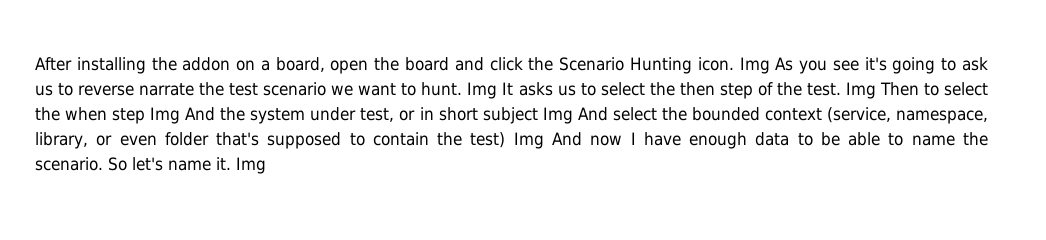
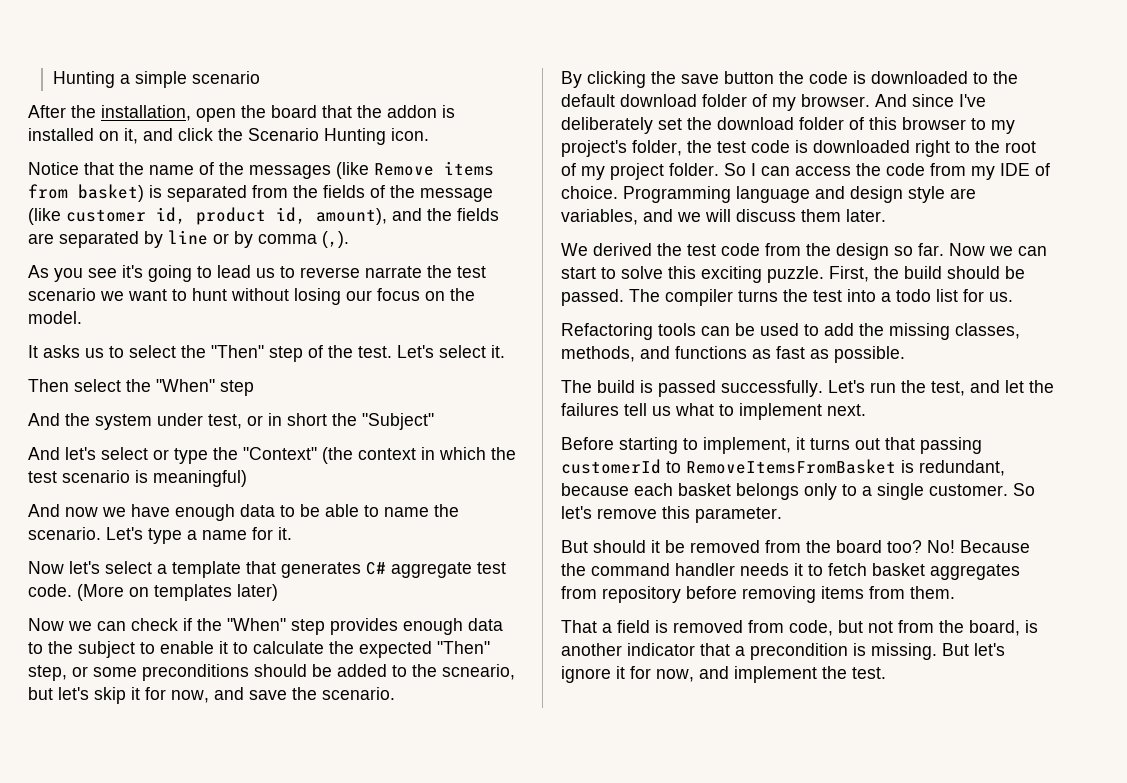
[35,57,450,74] After installing the addon on a board, open the board -> [52,71,260,88] [28,105,455,122] [28,128,138,144] Hunting a simple scenario // After the installation, open the board that the addon is installed on it,
[739,57,770,74] Img -> [28,161,494,179] [28,184,493,202] [28,207,499,225] [28,230,349,248] // Notice that the name of the messages (like Remove items from basket) is separated from the fields of the message (like customer id, product id, amount), and the fields are separated by line or by comma (,). //
[961,57,988,71] ask -> [217,265,251,278] lead
[421,82,498,99] hunt. Img -> [192,288,475,305] [28,311,82,324] hunt without losing our focus on the model. //
[679,82,715,96] then -> [211,345,264,358] "Then"
[845,82,989,99] [35,107,181,124] Img Then to select the when step Img -> [397,345,505,358] [28,379,254,396] Let's select it. // Then select the "When" step //
[482,107,988,124] [35,132,544,149] subject Img And select the bounded context (service, namespace, library, or even folder that's supposed to contain the test) Img -> [332,413,434,430] [28,447,516,464] [28,470,247,487] the "Subject" // And let's select or type the "Context" (the context in which the test scenario is meaningful) //
[630,132,636,145] I -> [102,507,126,517] we
[108,157,266,174] So let's name it. Img -> [106,527,292,544] [28,561,506,578] [28,584,278,601] [28,618,503,635] [28,641,490,658] [28,664,515,681] [28,687,395,704] [561,71,1018,88] [561,94,986,111] [561,117,1015,134] [561,140,1036,157] [561,163,1050,180] [561,186,976,203] [561,209,886,225] [561,243,1047,260] [561,266,1025,283] [561,289,1013,306] [561,323,1020,340] [561,346,905,363] [561,380,1054,397] [561,403,866,420] [561,437,982,454] [561,459,1005,476] [561,483,1035,500] [561,506,782,523] [561,540,1030,553] [561,563,1020,580] [561,586,955,603] [561,620,1038,636] [561,643,1005,660] [561,666,886,683] Let's type a name for it. // Now let's select a template that generates C# aggregate test code. (More on templates later) // Now we can check if the "When" step provides enough data to the subject to enable it to calculate the expected "Then" step, or some preconditions should be added to the scneario, but let's skip it for now, and save the scenario. // By clicking the save button the code is downloaded to the default download folder of my browser. And since I've deliberately set the download folder of this browser to my project's folder, the test code is downloaded right to the root of my project folder. So I can access the code from my IDE of choice. Programming language and design style are variables, and we will discuss them later. // We derived the test code from the design so far. Now we can start to solve this exciting puzzle. First, the build should be passed. The compiler turns the test into a todo list for us. // Refactoring tools can be used to add the missing classes, methods, and functions as fast as possible. // The build is passed successfully. Let's run the test, and let the failures tell us what to implement next. // Before starting to implement, it turns out that passing customerId to RemoveItemsFromBasket is redundant, because each basket belongs only to a single customer. So let's remove this parameter. // But should it be removed from the board too? No! Because the command handler needs it to fetch basket aggregates from repository before removing items from them. // That a field is removed from code, but not from the board, is another indicator that a precondition is missing. But let's ignore it for now, and implement the test.

